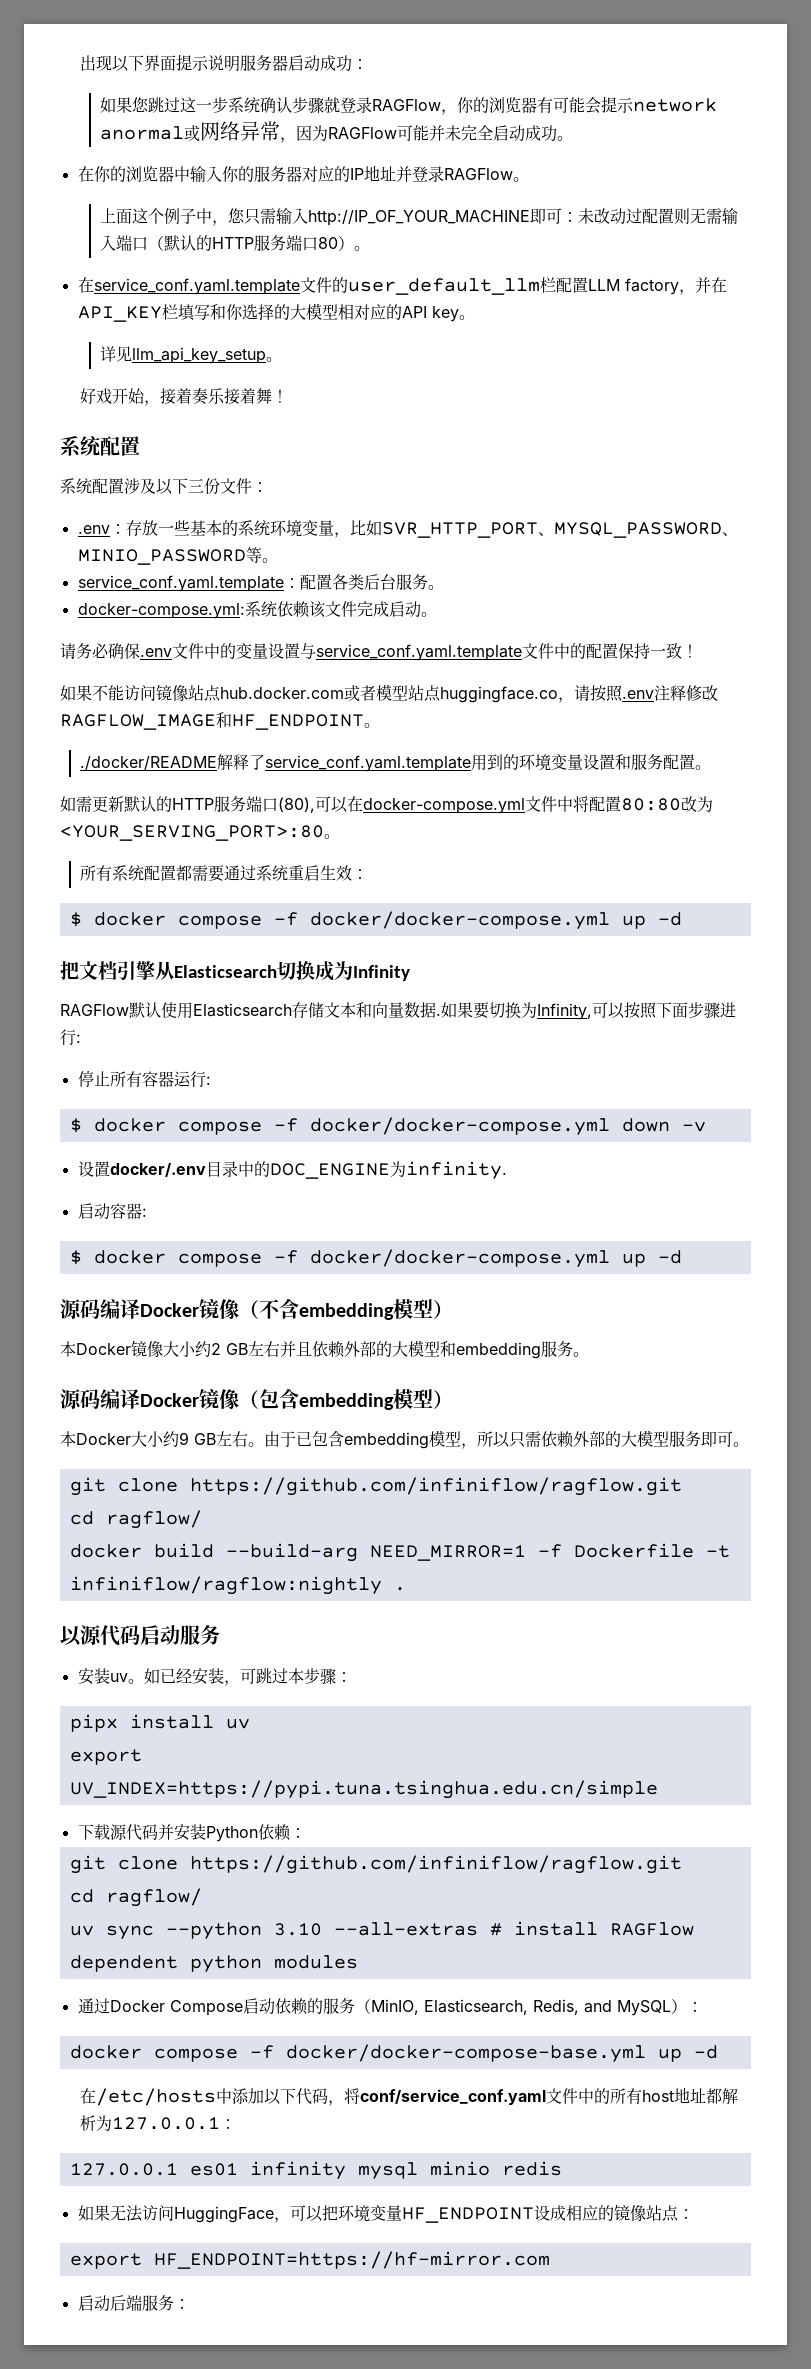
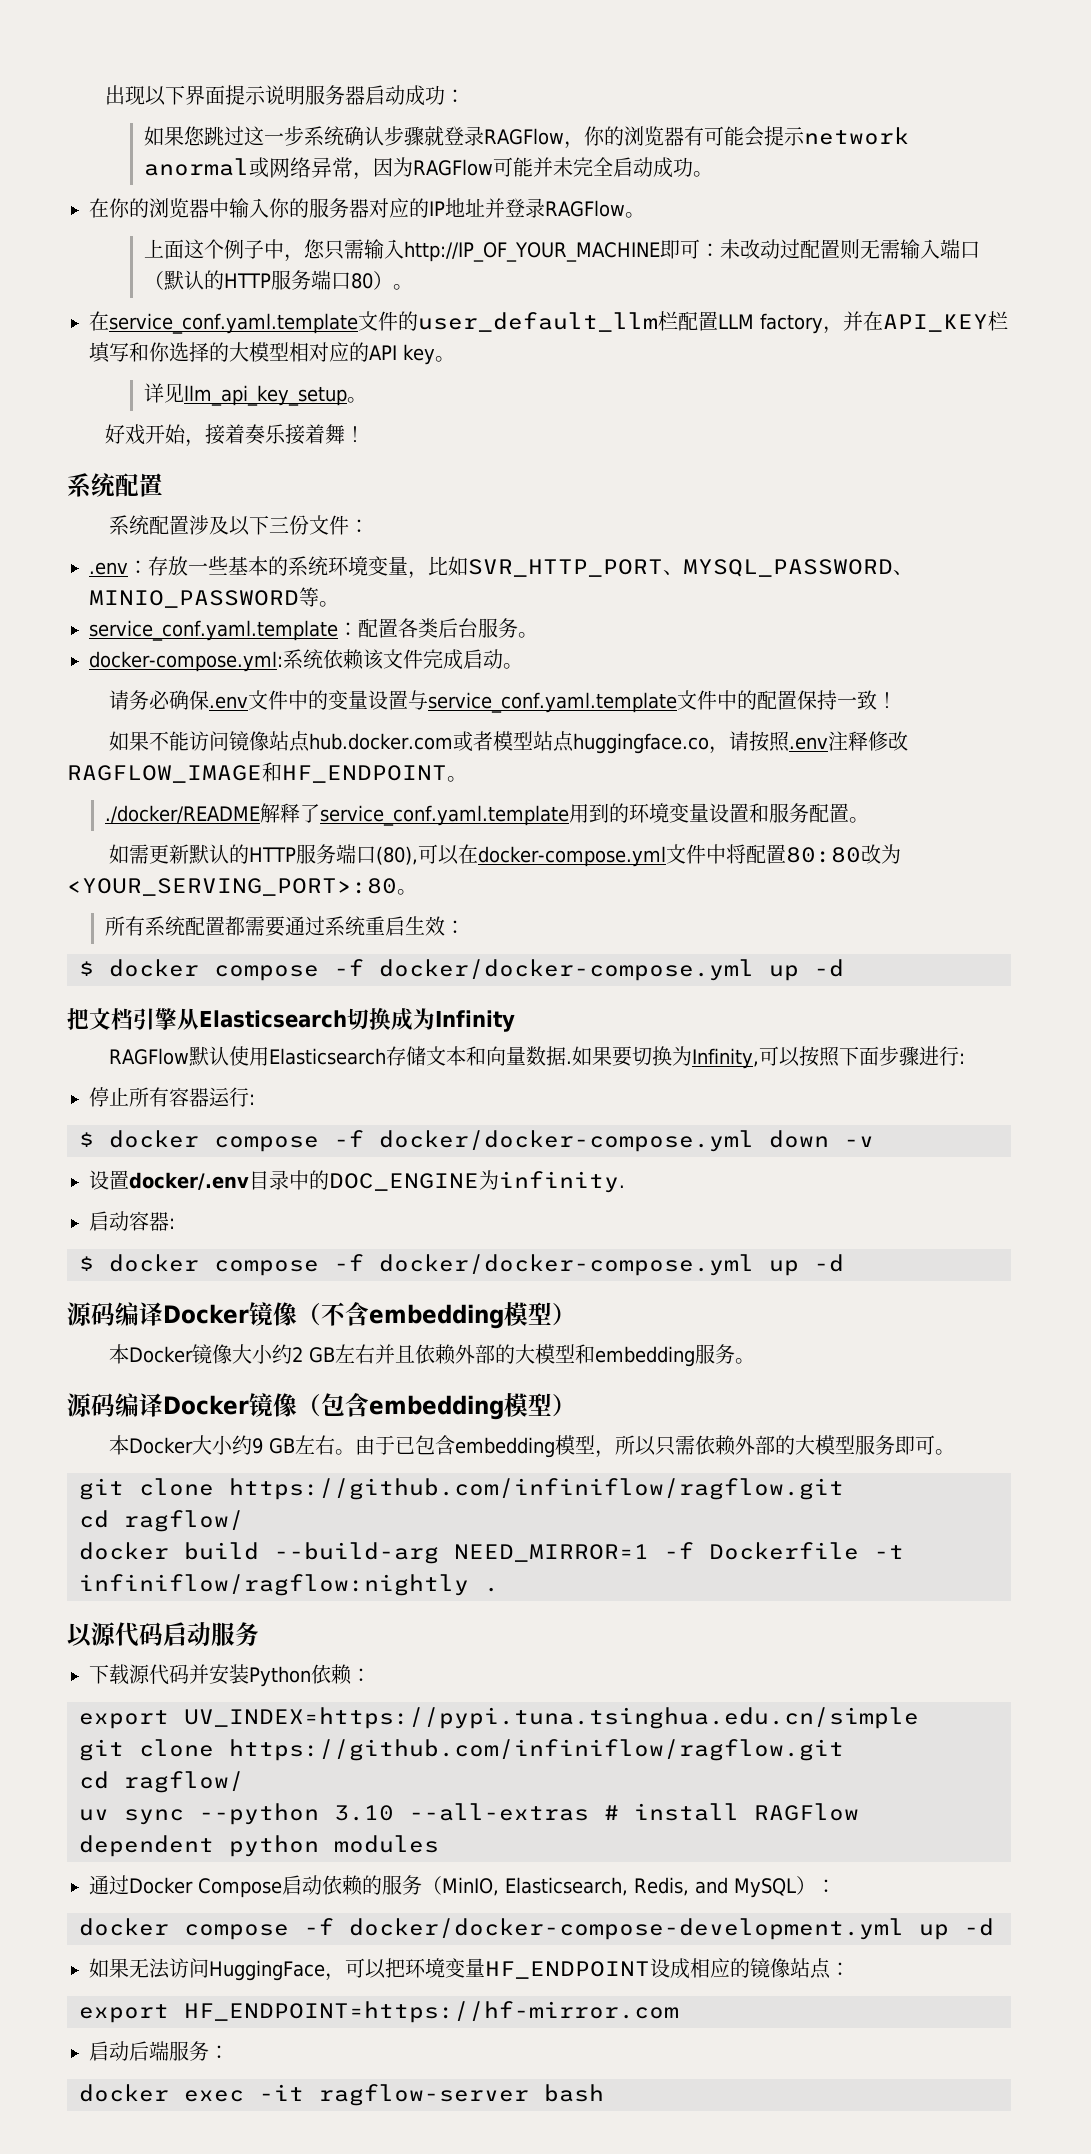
[77,1668,352,1686] [69,1714,250,1732] [69,1749,142,1765] [69,1780,658,1799] // 安装uv。如已经安装，可跳过本步骤： // pipx install uv // export UV_INDEX=https://pypi.tuna.tsinghua.edu.cn/simple -> (259, 1634) none
(306, 1833) none -> [79,1707,919,1729] // export UV_INDEX=https://pypi.tuna.tsinghua.edu.cn/simple
[285,2044,718,2063] [80,2087,739,2106] [80,2115,237,2131] [69,2161,562,2180] docker/docker-compose-base.yml up -d // 在/etc/hosts中添加以下代码，将conf/service_conf.yaml文件中的所有host地址都解析为127.0.0.1： // 127.0.0.1 es01 infinity mysql minio redis -> [349,1918,994,1940] docker/docker-compose-development.yml up -d
(190, 2304) none -> [79,2084,604,2106] // docker exec -it ragflow-server bash

